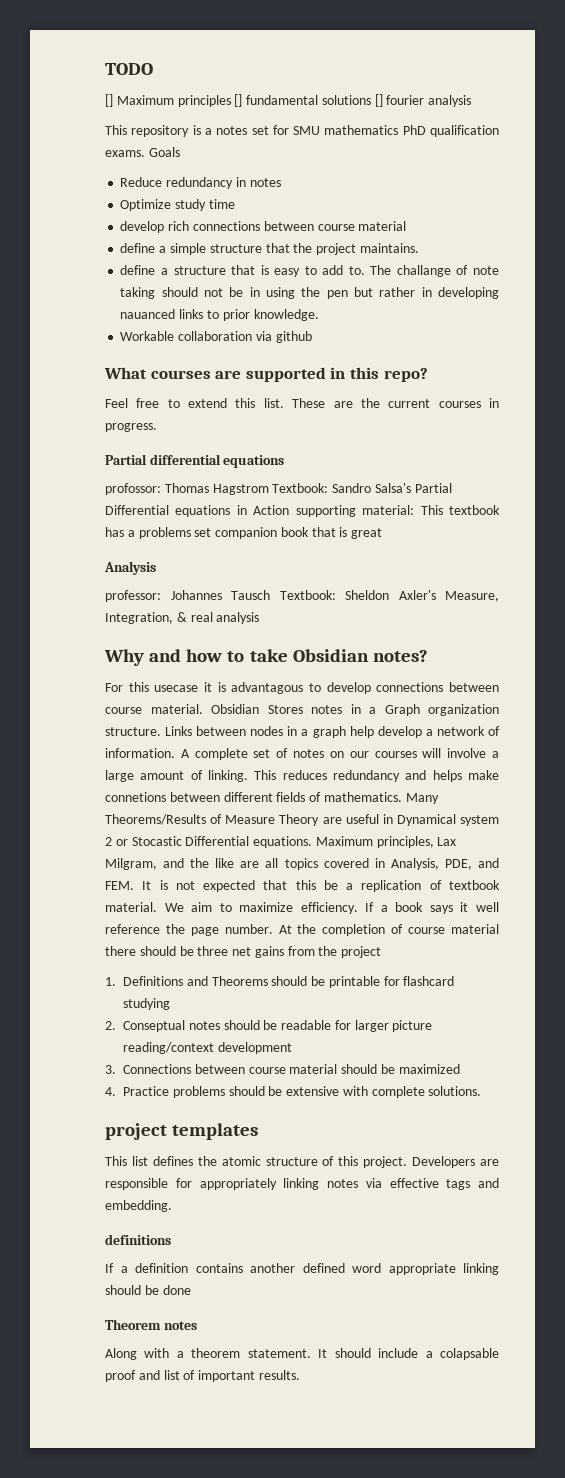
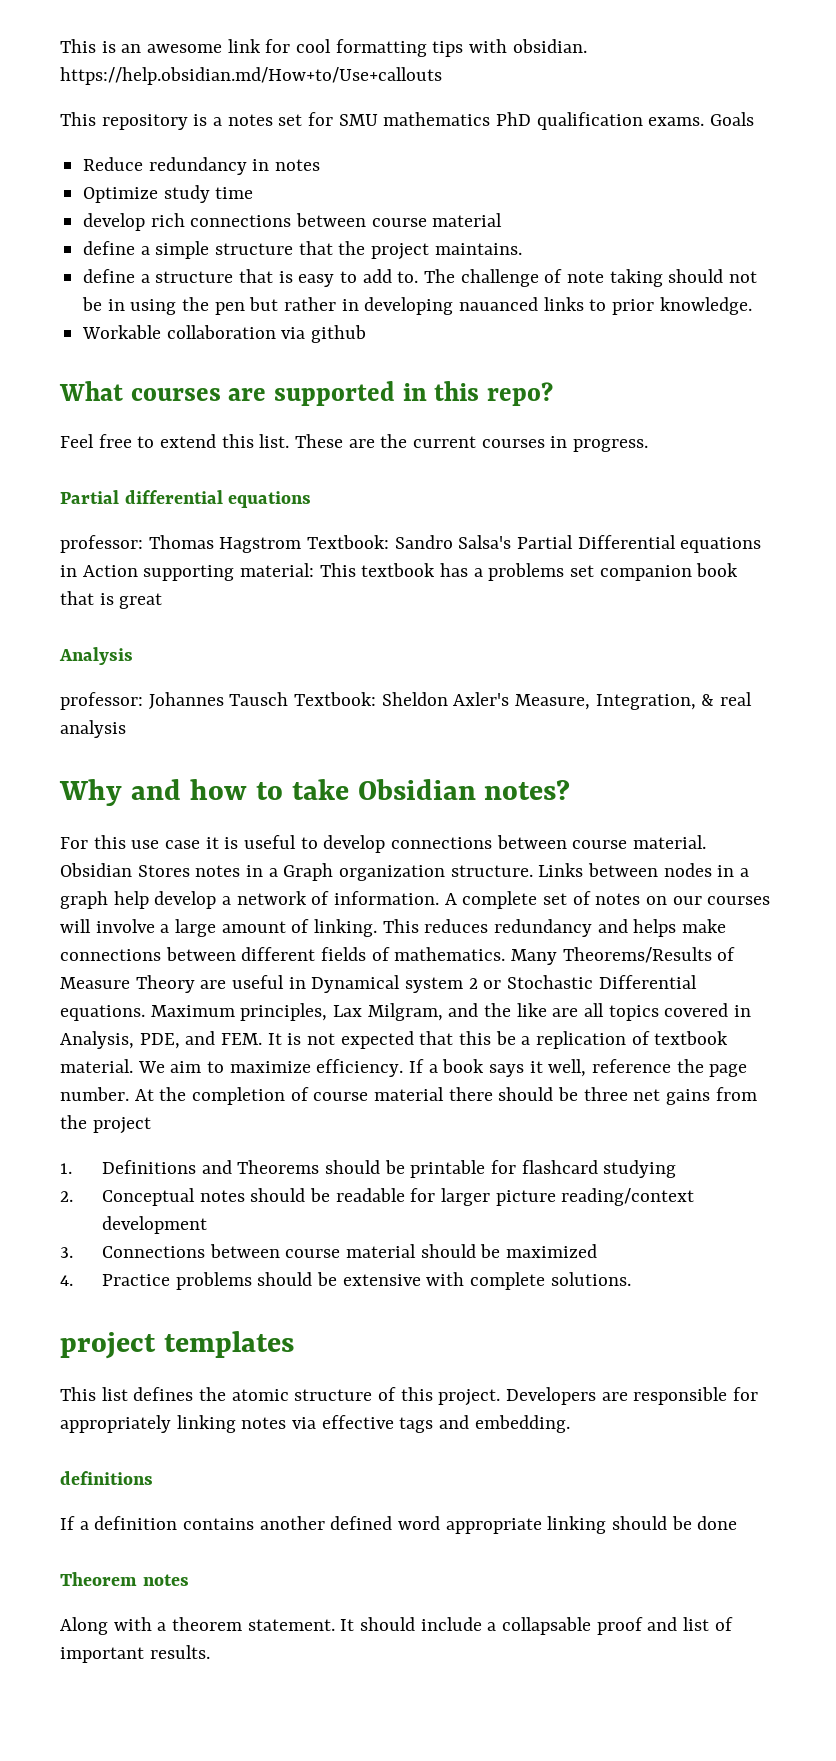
[105,63,153,75] [105,94,472,107] TODO // [] Maximum principles [] fundamental solutions [] fourier analysis -> [60,39,587,57] [60,67,442,85] This is an awesome link for cool formatting tips with obsidian. https://help.obsidian.md/How+to/Use+callouts
[396,265,451,277] challange -> [460,269,539,287] challenge
[105,483,161,495] profossor: -> [60,535,143,553] professor:
[154,685,199,692] usecase -> [131,840,201,849] use case
[231,682,304,694] advantagous -> [244,835,297,849] useful
[105,792,166,802] connetions -> [60,949,161,961] connections
[131,836,182,846] Stocastic -> [507,975,594,989] Stochastic
[476,902,500,912] well -> [548,1059,587,1077] well,
[123,1020,185,1032] Conseptual -> [101,1188,195,1206] Conceptual
[440,1348,500,1360] colapsable -> [502,1617,592,1635] collapsable

